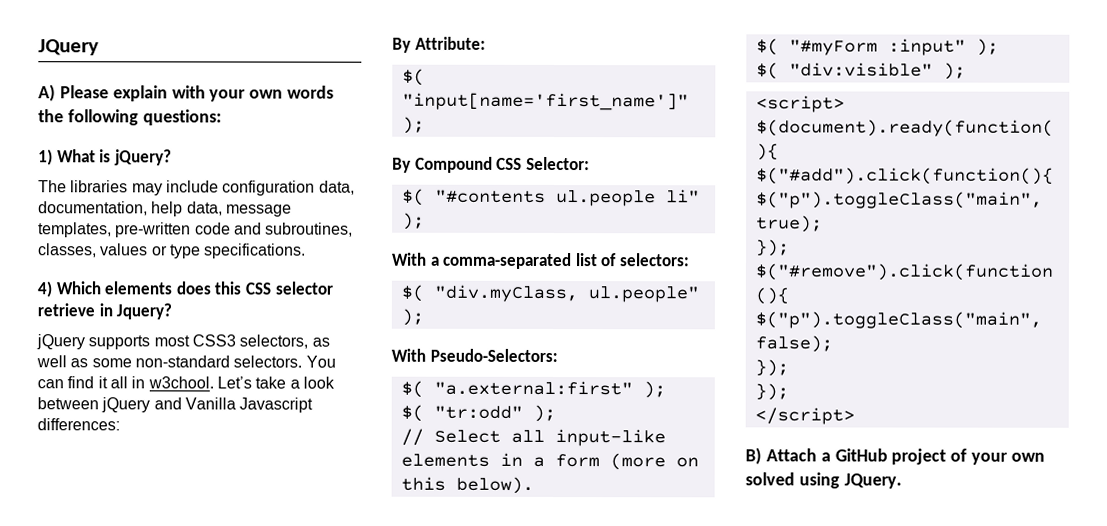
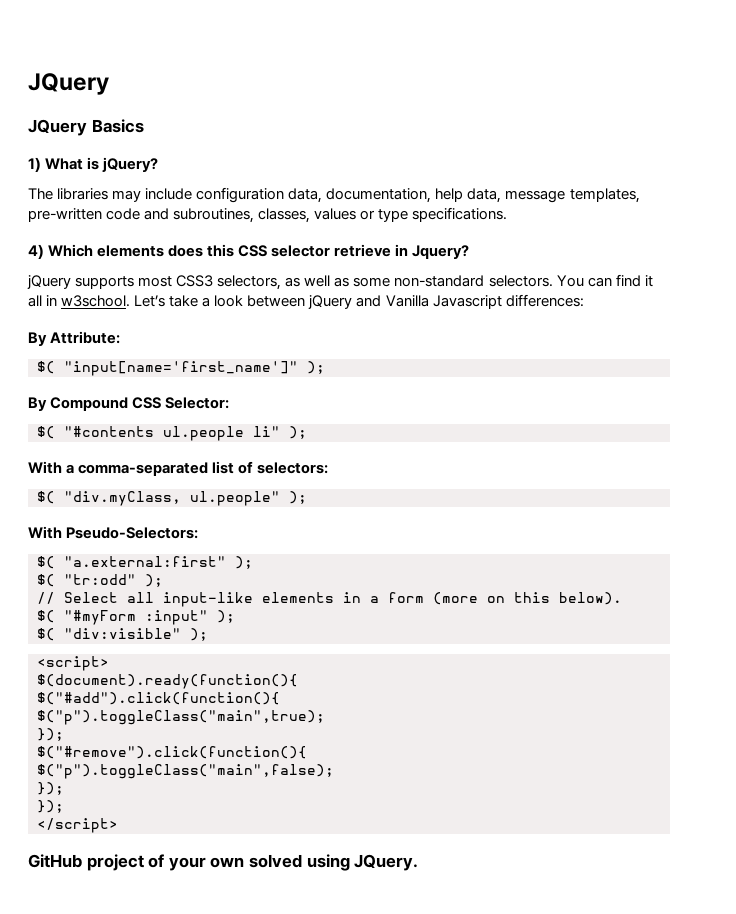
[38,84,335,102] [38,109,222,126] A) Please explain with your own words the following questions: -> [28,119,144,136] JQuery Basics
[147,376,214,389] w3chool. -> [61,295,131,307] w3school.
[745,447,831,465] B) Attach a -> (118, 825) none

